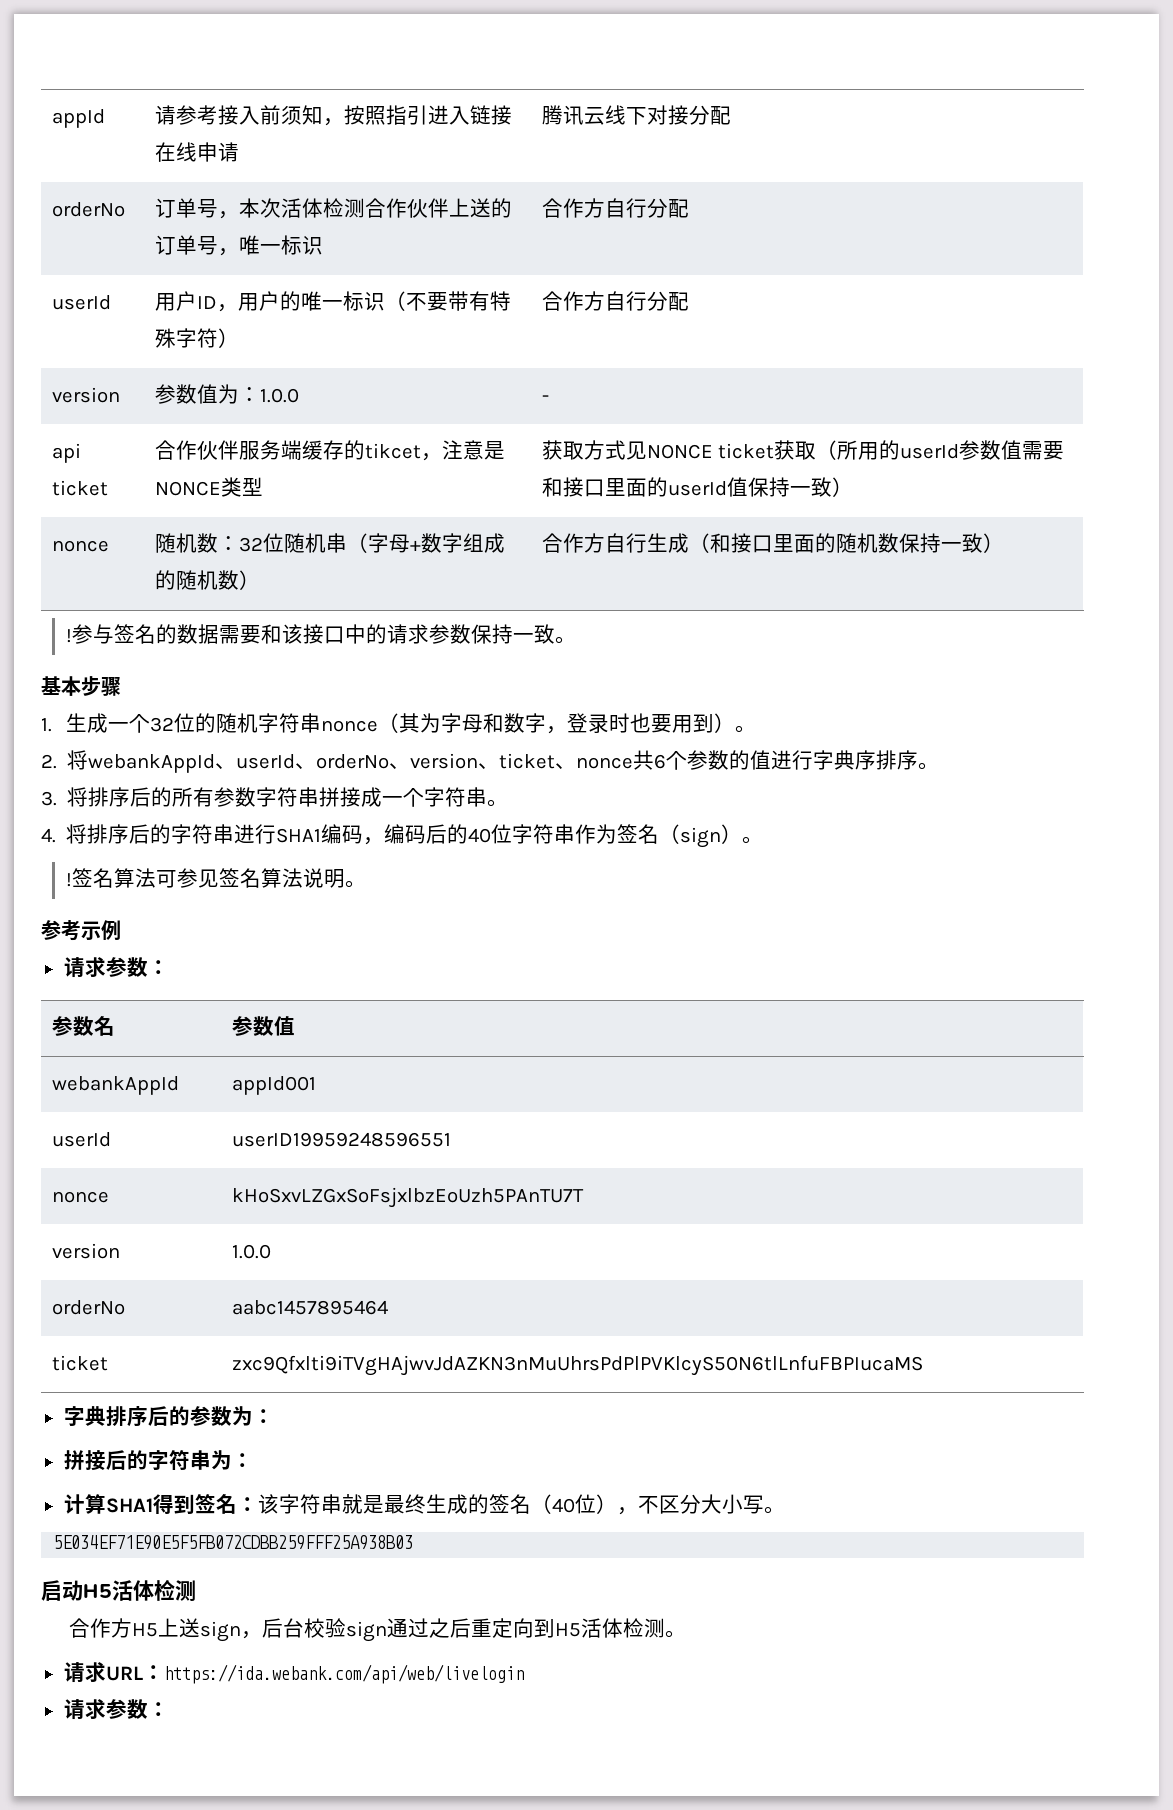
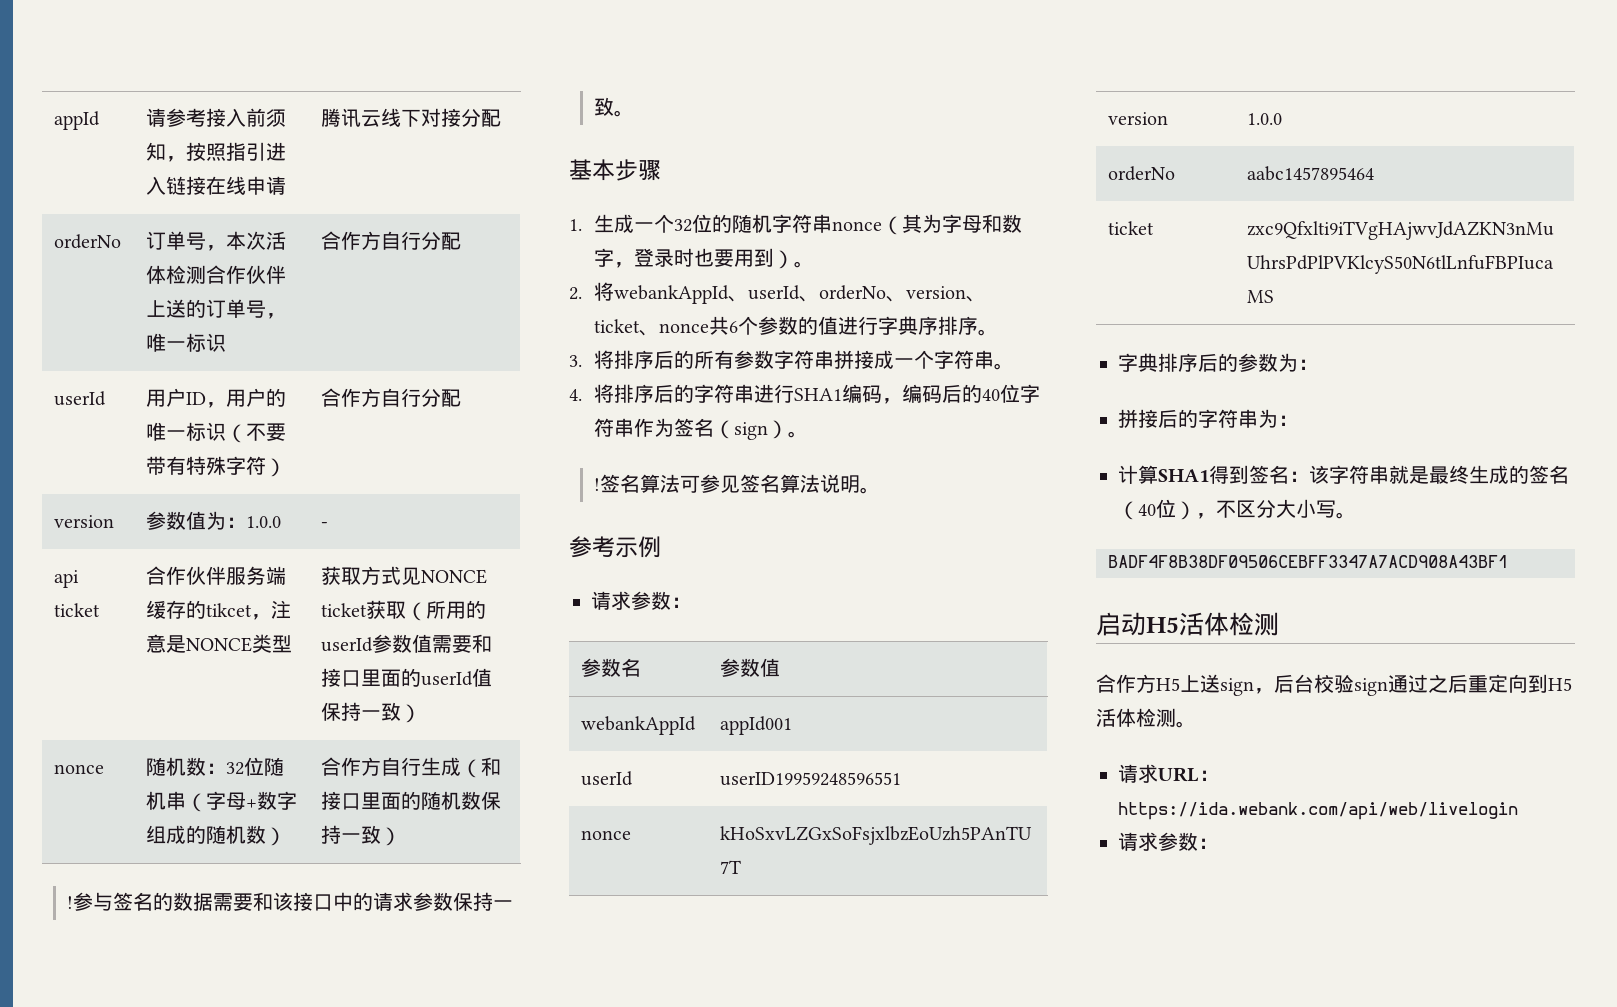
[53,1535,414,1550] 5E034EF71E90E5F5FB072CDBB259FFF25A938B03 -> [1108,555,1508,568] BADF4F8B38DF09506CEBFF3347A7ACD908A43BF1

